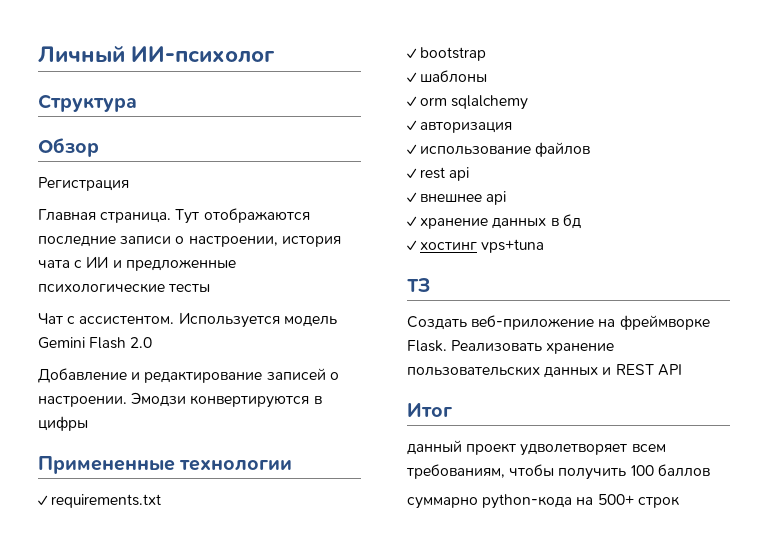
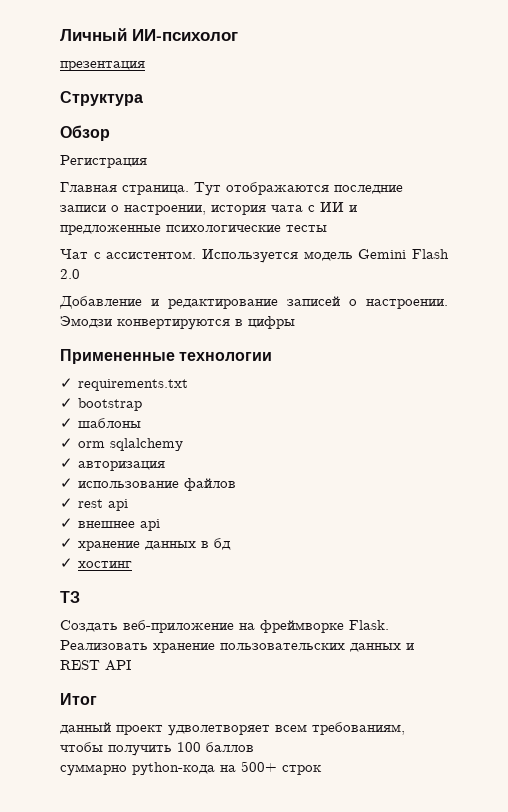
(275, 54) none -> [60,61,145,71] // презентация
[481,239,545,253] vps+tuna -> (132, 564) none

